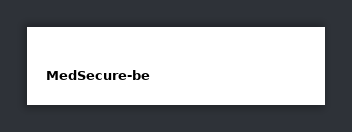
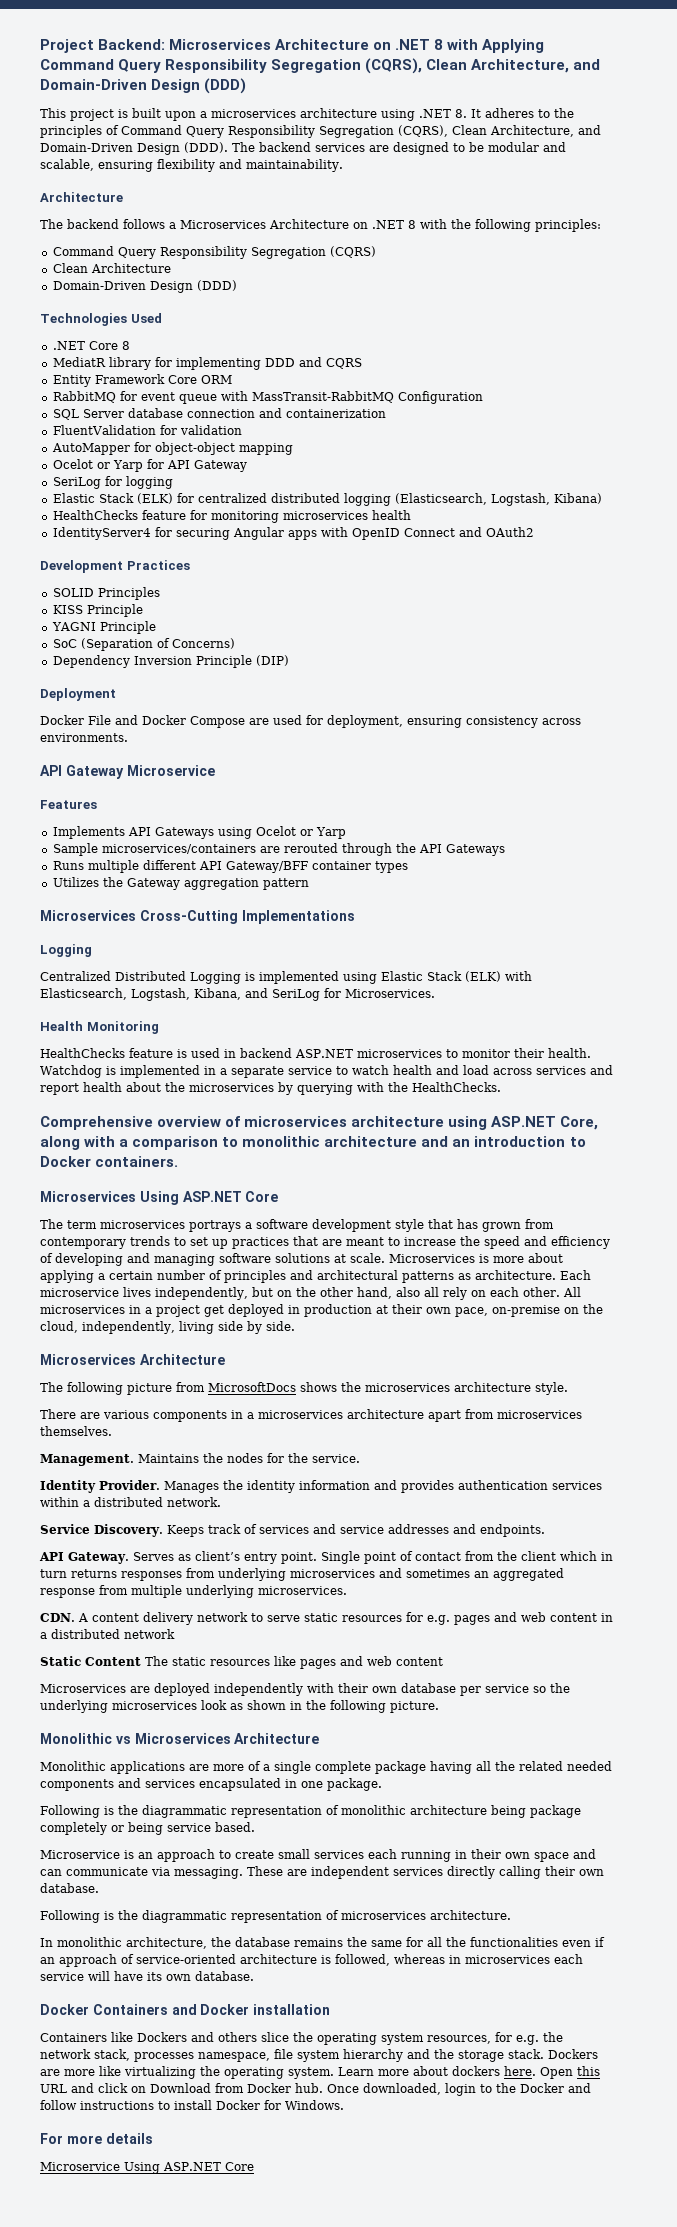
[46,70,150,80] MedSecure-be -> [40,39,545,53] [40,58,601,74] [40,78,247,94] [40,108,574,121] [40,125,601,138] [40,142,566,155] [40,159,343,172] [40,192,123,202] [40,219,601,232] [52,246,376,259] [52,263,171,273] [52,280,237,293] [40,313,162,326] [52,341,130,350] [52,357,362,370] [52,374,232,387] [52,391,483,404] [52,408,386,420] [52,425,242,435] [51,442,293,455] [52,459,247,472] [52,476,173,489] [52,493,602,506] [52,510,411,523] [52,527,534,540] [40,560,190,573] [52,587,160,600] [52,604,143,617] [51,621,156,634] [52,638,235,651] [52,655,289,668] [40,688,116,701] [40,715,581,728] [40,733,128,742] [40,765,215,779] [40,800,97,809] [52,826,346,839] [52,843,505,856] [52,860,408,873] [52,877,309,890] [40,910,355,924] [40,944,92,957] [40,971,532,984] [40,988,435,1001] [40,1021,159,1034] [40,1048,591,1058] [40,1065,613,1078] [40,1082,501,1095] [40,1116,599,1130] [40,1136,586,1150] [40,1156,179,1167] [40,1191,279,1205] [40,1219,554,1232] [40,1236,610,1249] [40,1253,563,1266] [40,1270,591,1283] [40,1287,581,1300] [40,1304,603,1317] [40,1321,295,1334] [40,1354,225,1365] [40,1382,568,1395] [40,1409,582,1422] [40,1426,112,1436] [40,1453,360,1466] [40,1480,602,1493] [40,1497,221,1507] [40,1524,545,1537] [39,1551,613,1564] [40,1568,564,1581] [40,1585,347,1598] [40,1612,613,1625] [40,1629,175,1639] [40,1656,443,1669] [40,1683,570,1696] [40,1700,439,1713] [40,1733,320,1744] [40,1761,612,1774] [40,1778,382,1791] [40,1805,581,1818] [40,1822,255,1835] [40,1849,596,1862] [40,1866,604,1879] [40,1883,99,1893] [40,1910,511,1923] [40,1937,605,1949] [40,1954,583,1967] [40,1971,254,1981] [40,2004,331,2015] [40,2032,563,2045] [40,2049,598,2062] [40,2066,600,2079] [40,2083,591,2096] [40,2100,344,2110] [40,2133,153,2144] [40,2162,254,2174] Project Backend: Microservices Architecture on .NET 8 with Applying Command Query Responsibility Segregation (CQRS), Clean Architecture, and Domain-Driven Design (DDD) // This project is built upon a microservices architecture using .NET 8. It adheres to the principles of Command Query Responsibility Segregation (CQRS), Clean Architecture, and Domain-Driven Design (DDD). The backend services are designed to be modular and scalable, ensuring flexibility and maintainability. // Architecture // The backend follows a Microservices Architecture on .NET 8 with the following principles: // Command Query Responsibility Segregation (CQRS) // Clean Architecture // Domain-Driven Design (DDD) // Technologies Used // .NET Core 8 // MediatR library for implementing DDD and CQRS // Entity Framework Core ORM // RabbitMQ for event queue with MassTransit-RabbitMQ Configuration // SQL Server database connection and containerization // FluentValidation for validation // AutoMapper for object-object mapping // Ocelot or Yarp for API Gateway // SeriLog for logging // Elastic Stack (ELK) for centralized distributed logging (Elasticsearch, Logstash, Kibana) // HealthChecks feature for monitoring microservices health // IdentityServer4 for securing Angular apps with OpenID Connect and OAuth2 // Development Practices // SOLID Principles // KISS Principle // YAGNI Principle // SoC (Separation of Concerns) // Dependency Inversion Principle (DIP) // Deployment // Docker File and Docker Compose are used for deployment, ensuring consistency across environments. // API Gateway Microservice // Features // Implements API Gateways using Ocelot or Yarp // Sample microservices/containers are rerouted through the API Gateways // Runs multiple different API Gateway/BFF container types // Utilizes the Gateway aggregation pattern // Microservices Cross-Cutting Implementations // Logging // Centralized Distributed Logging is implemented using Elastic Stack (ELK) with Elasticsearch, Logstash, Kibana, and SeriLog for Microservices. // Health Monitoring // HealthChecks feature is used in backend ASP.NET microservices to monitor their health. Watchdog is implemented in a separate service to watch health and load across services and report health about the microservices by querying with the HealthChecks. // Comprehensive overview of microservices architecture using ASP.NET Core, along with a comparison to monolithic architecture and an introduction to Docker containers. // Microservices Using ASP.NET Core // The term microservices portrays a software development style that has grown from contemporary trends to set up practices that are meant to increase the speed and efficiency of developing and managing software solutions at scale. Microservices is more about applying a certain number of principles and architectural patterns as architecture. Each microservice lives independently, but on the other hand, also all rely on each other. All microservices in a project get deployed in production at their own pace, on-premise on the cloud, independently, living side by side. // Microservices Architecture // The following picture from MicrosoftDocs shows the microservices architecture style. // There are various components in a microservices architecture apart from microservices themselves. // Management. Maintains the nodes for the service. // Identity Provider. Manages the identity information and provides authentication services within a distributed network. // Service Discovery. Keeps track of services and service addresses and endpoints. // API Gateway. Serves as client’s entry point. Single point of contact from the client which in turn returns responses from underlying microservices and sometimes an aggregated response from multiple underlying microservices. // CDN. A content delivery network to serve static resources for e.g. pages and web content in a distributed network // Static Content The static resources like pages and web content // Microservices are deployed independently with their own database per service so the underlying microservices look as shown in the following picture. // Monolithic vs Microservices Architecture // Monolithic applications are more of a single complete package having all the related needed components and services encapsulated in one package. // Following is the diagrammatic representation of monolithic architecture being package completely or being service based. // Microservice is an approach to create small services each running in their own space and can communicate via messaging. These are independent services directly calling their own database. // Following is the diagrammatic representation of microservices architecture. // In monolithic architecture, the database remains the same for all the functionalities even if an approach of service-oriented architecture is followed, whereas in microservices each service will have its own database. // Docker Containers and Docker installation // Containers like Dockers and others slice the operating system resources, for e.g. the network stack, processes namespace, file system hierarchy and the storage stack. Dockers are more like virtualizing the operating system. Learn more about dockers here. Open this URL and click on Download from Docker hub. Once downloaded, login to the Docker and follow instructions to install Docker for Windows. // For more details // Microservice Using ASP.NET Core

